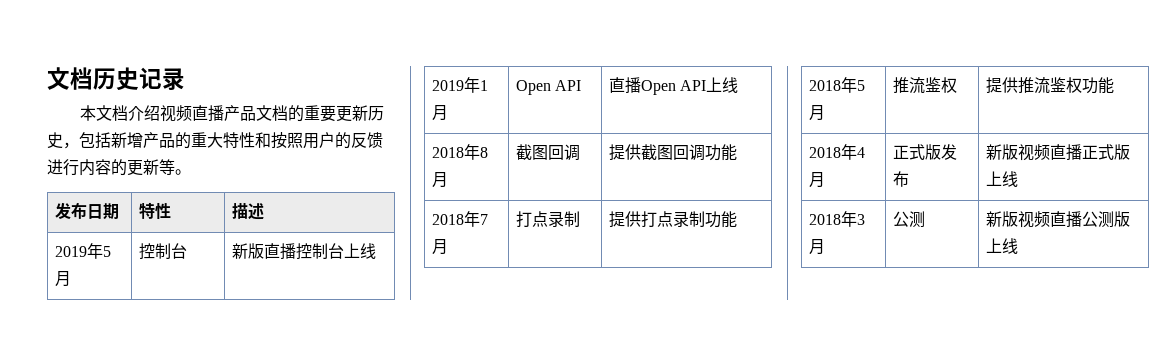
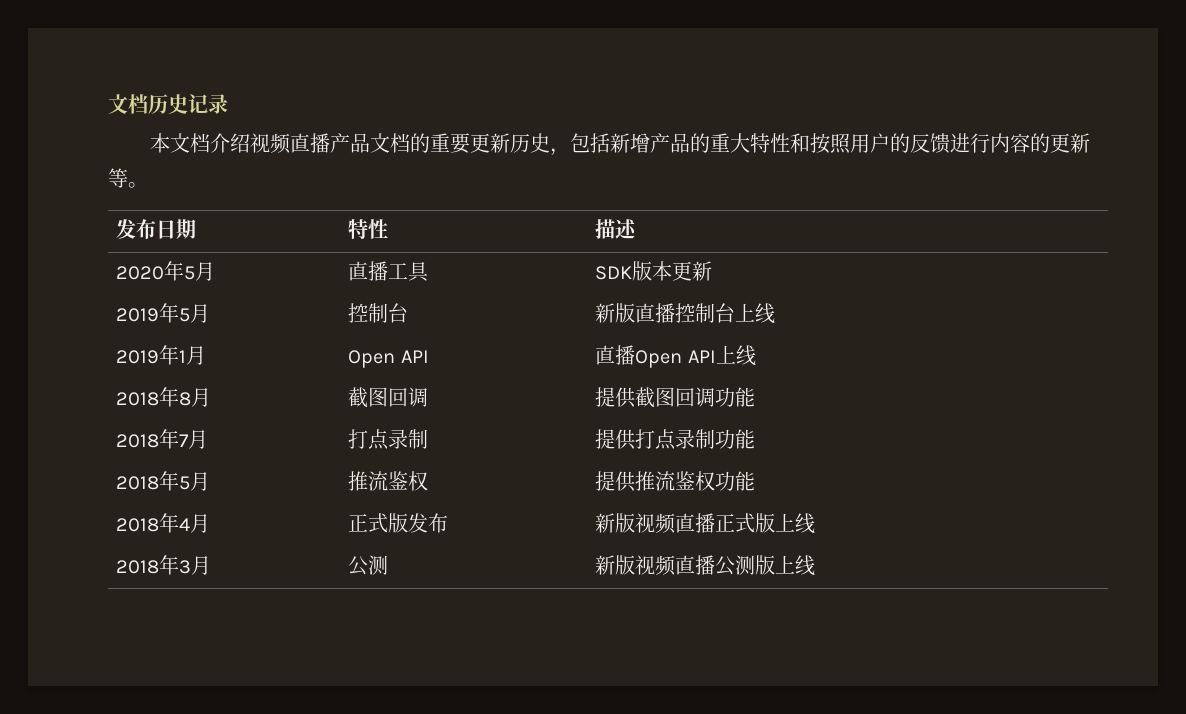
(264, 211) none -> [116,261,216,281] [348,261,430,282] [595,261,713,281] // 2020年5月 | 直播工具 | SDK版本更新

